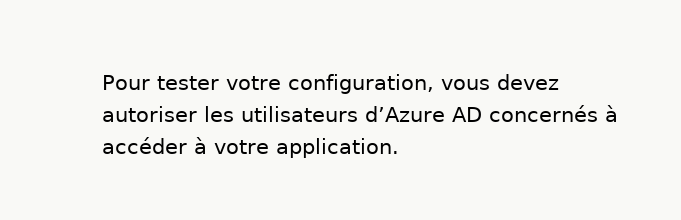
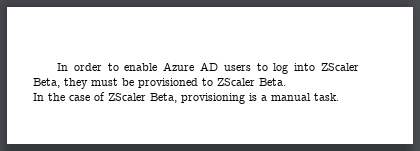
[102,74,559,94] [102,105,618,122] [102,137,399,158] Pour tester votre configuration, vous devez autoriser les utilisateurs d’Azure AD concernés à accéder à votre application. -> [56,62,359,74] [33,78,286,89] [33,92,339,104] In order to enable Azure AD users to log into ZScaler Beta, they must be provisioned to ZScaler Beta. // In the case of ZScaler Beta, provisioning is a manual task.

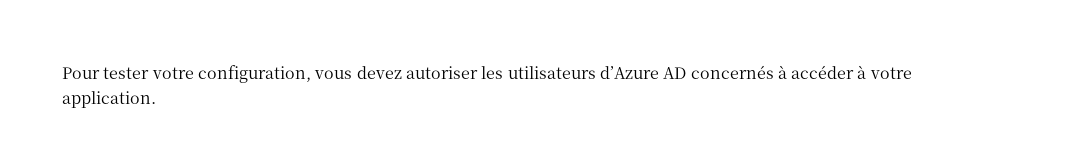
[56,62,359,74] [33,78,286,89] [33,92,339,104] In order to enable Azure AD users to log into ZScaler Beta, they must be provisioned to ZScaler Beta. // In the case of ZScaler Beta, provisioning is a manual task. -> [62,65,912,83] [62,91,156,108] Pour tester votre configuration, vous devez autoriser les utilisateurs d’Azure AD concernés à accéder à votre application.

